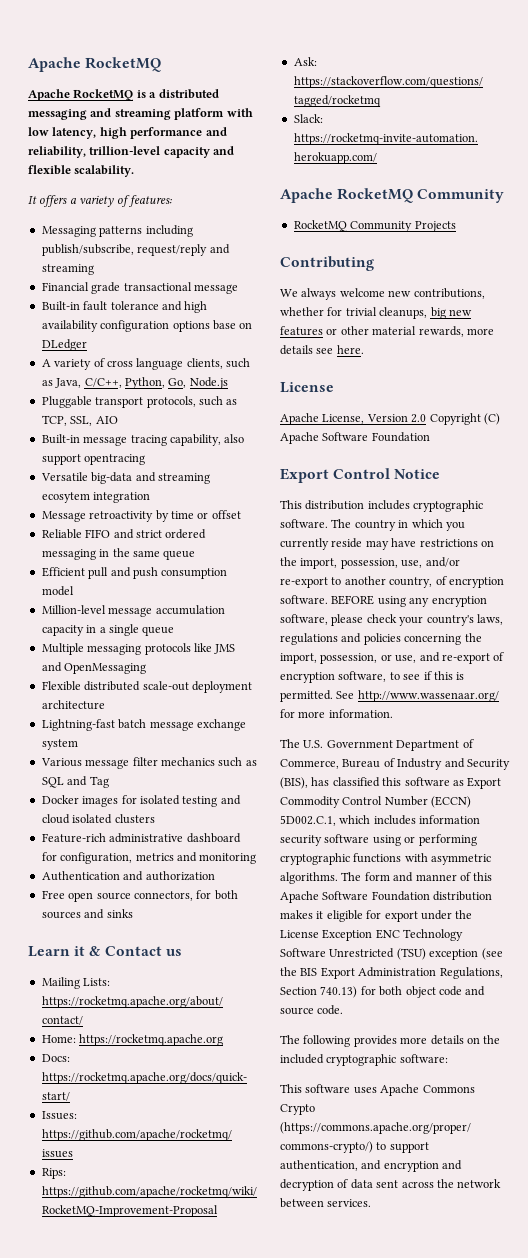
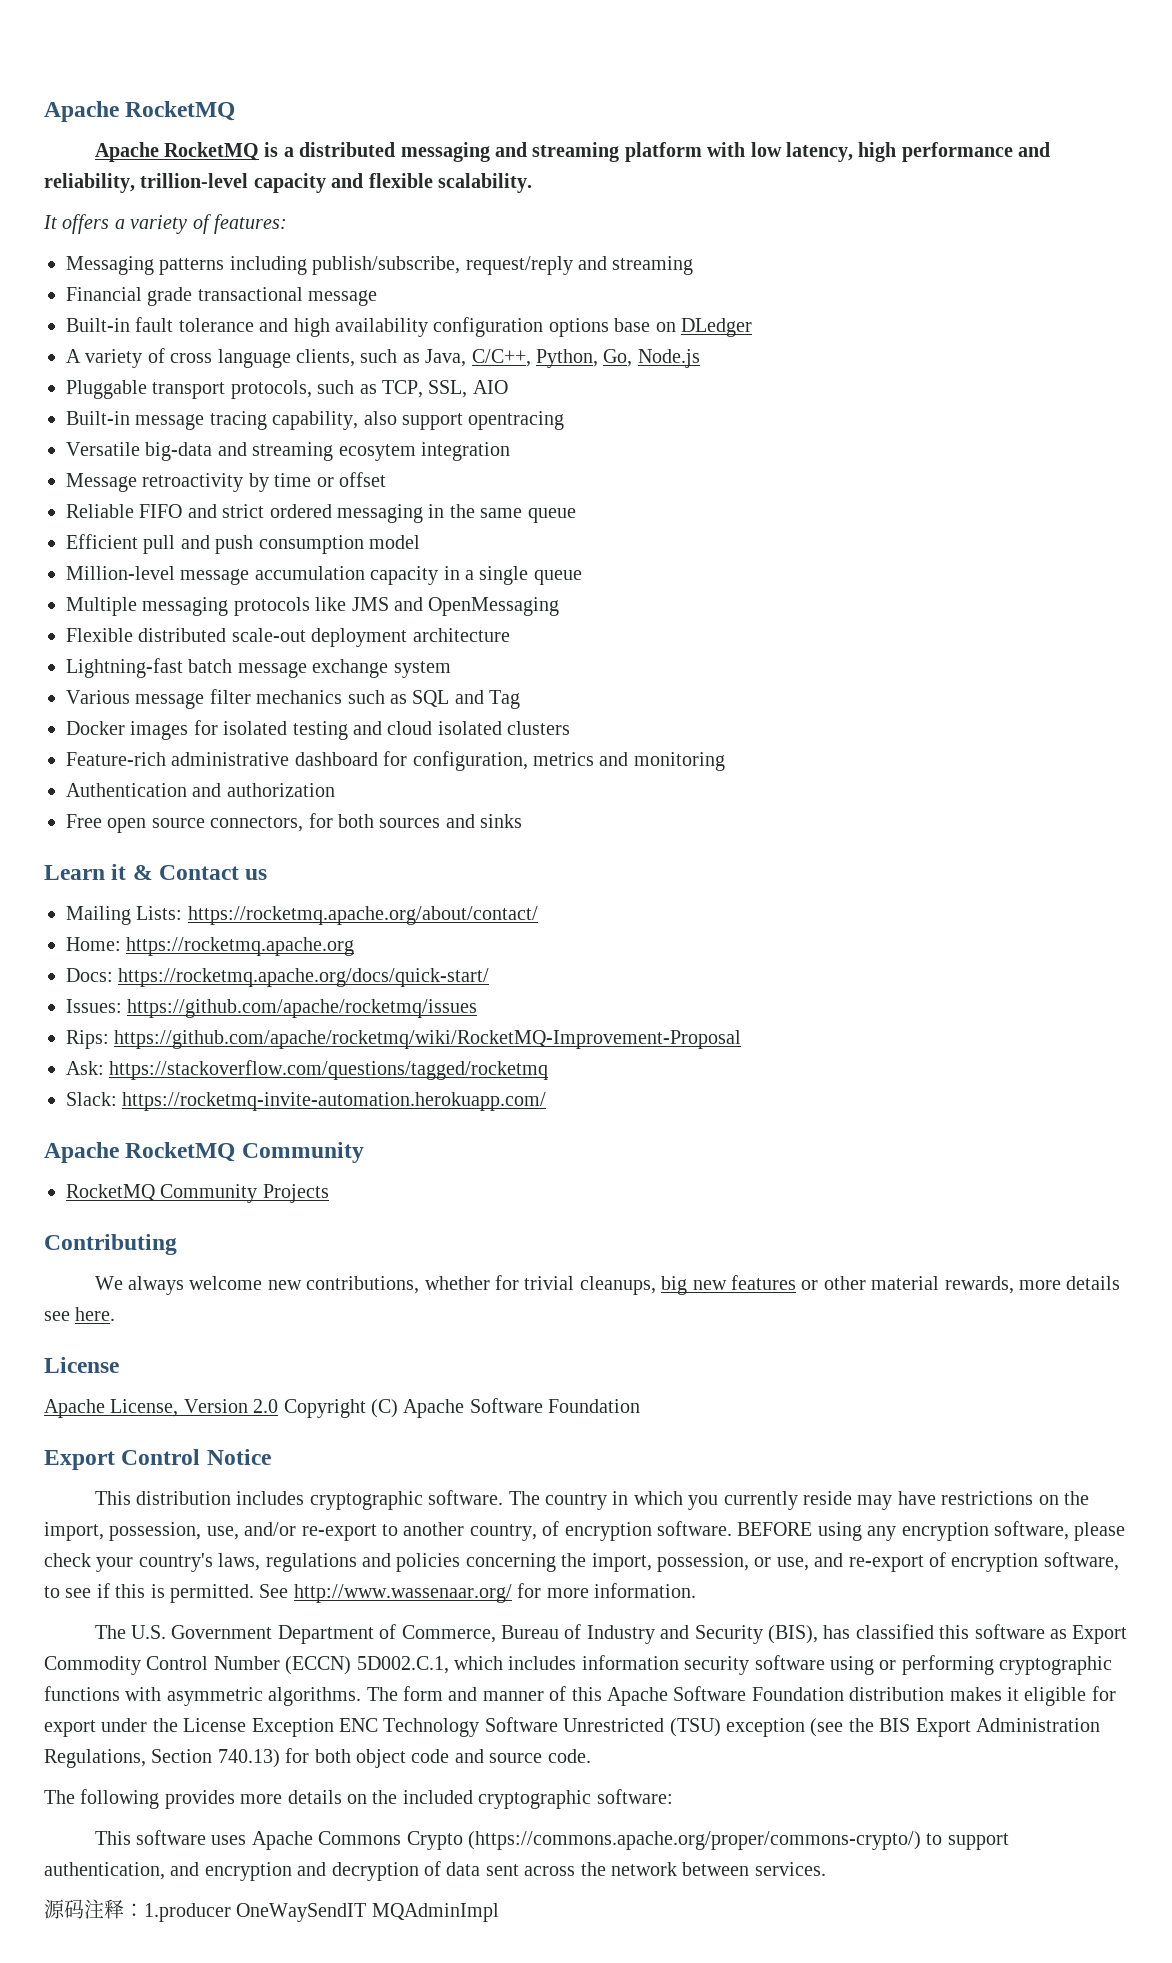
(372, 1203) none -> [44,1899,499,1922] // 源码注释：1.producer OneWaySendIT MQAdminImpl

